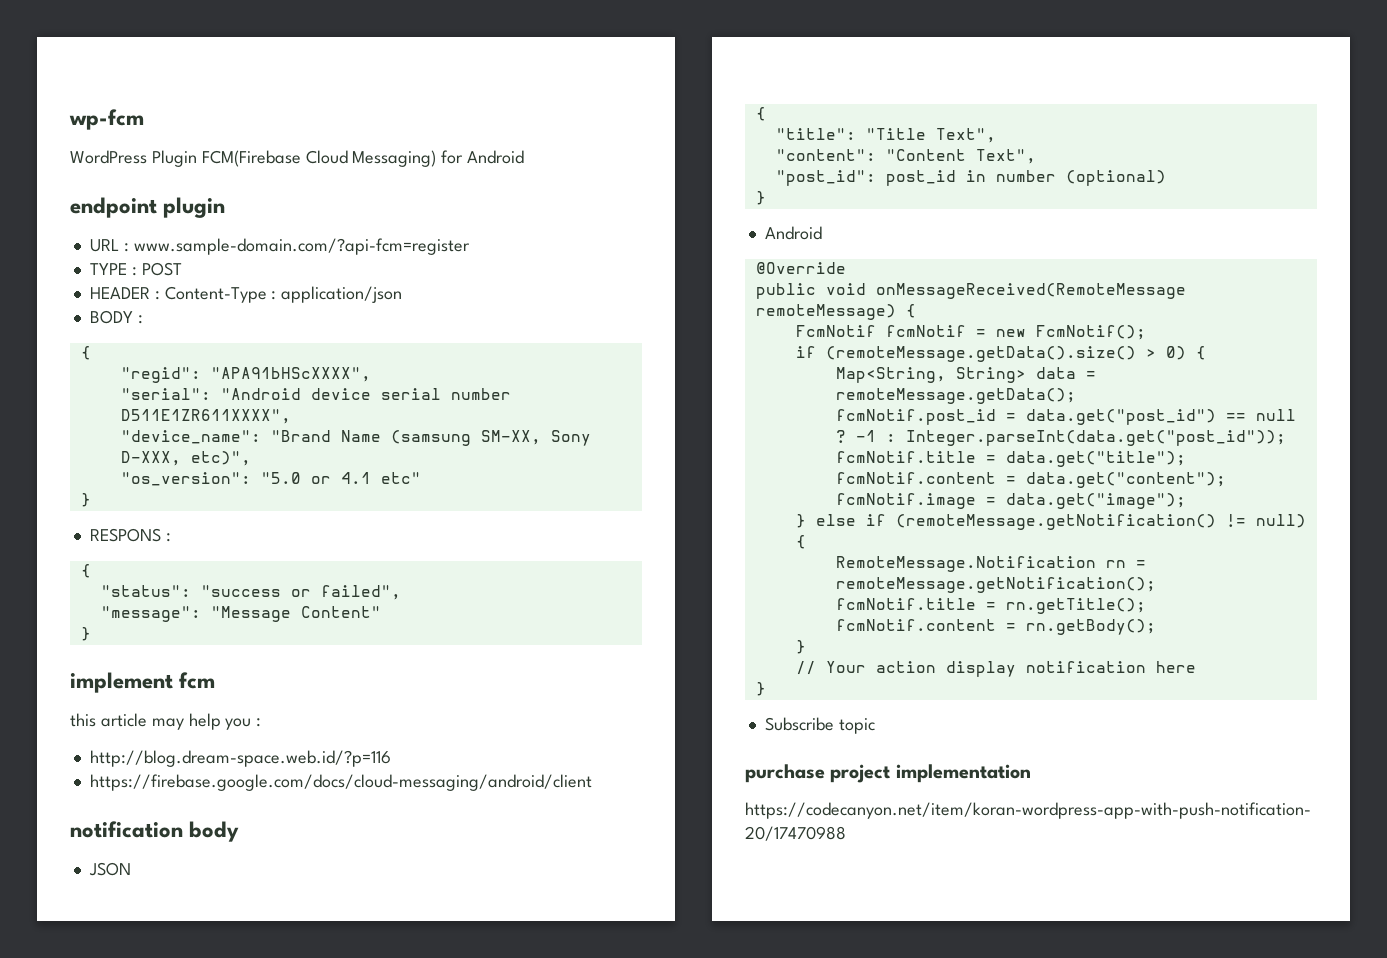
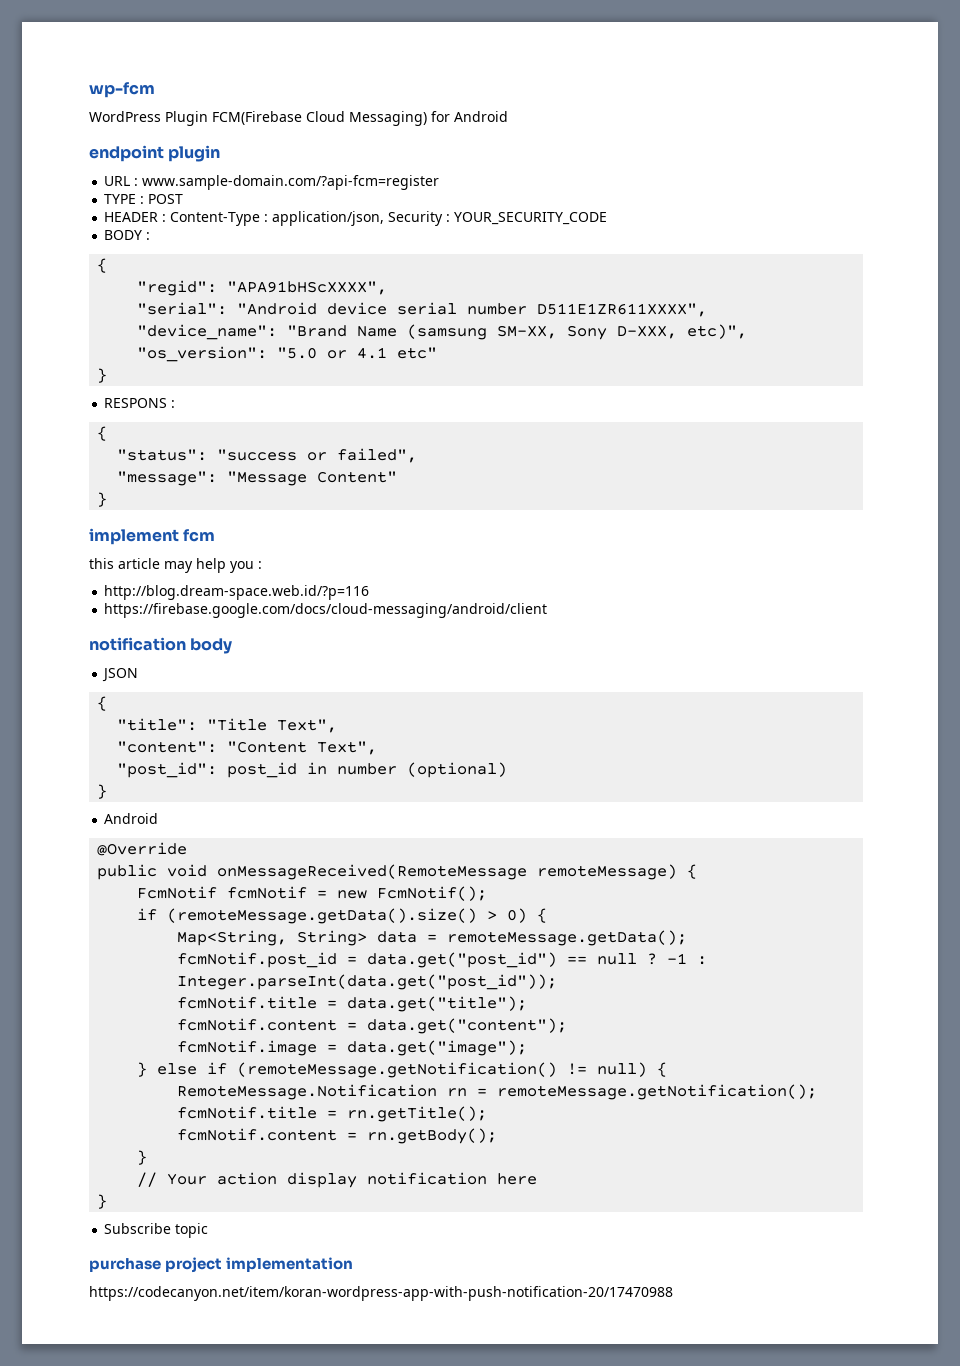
[281,286,403,303] application/json -> [272,211,608,226] application/json, Security : YOUR_SECURITY_CODE

